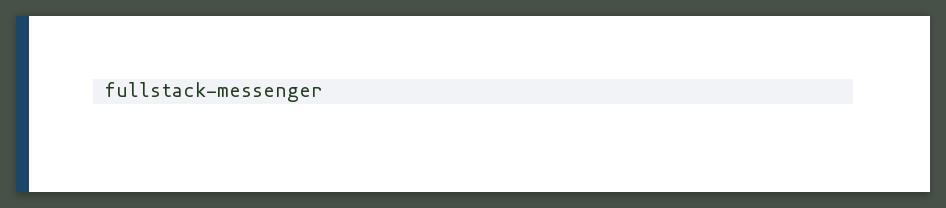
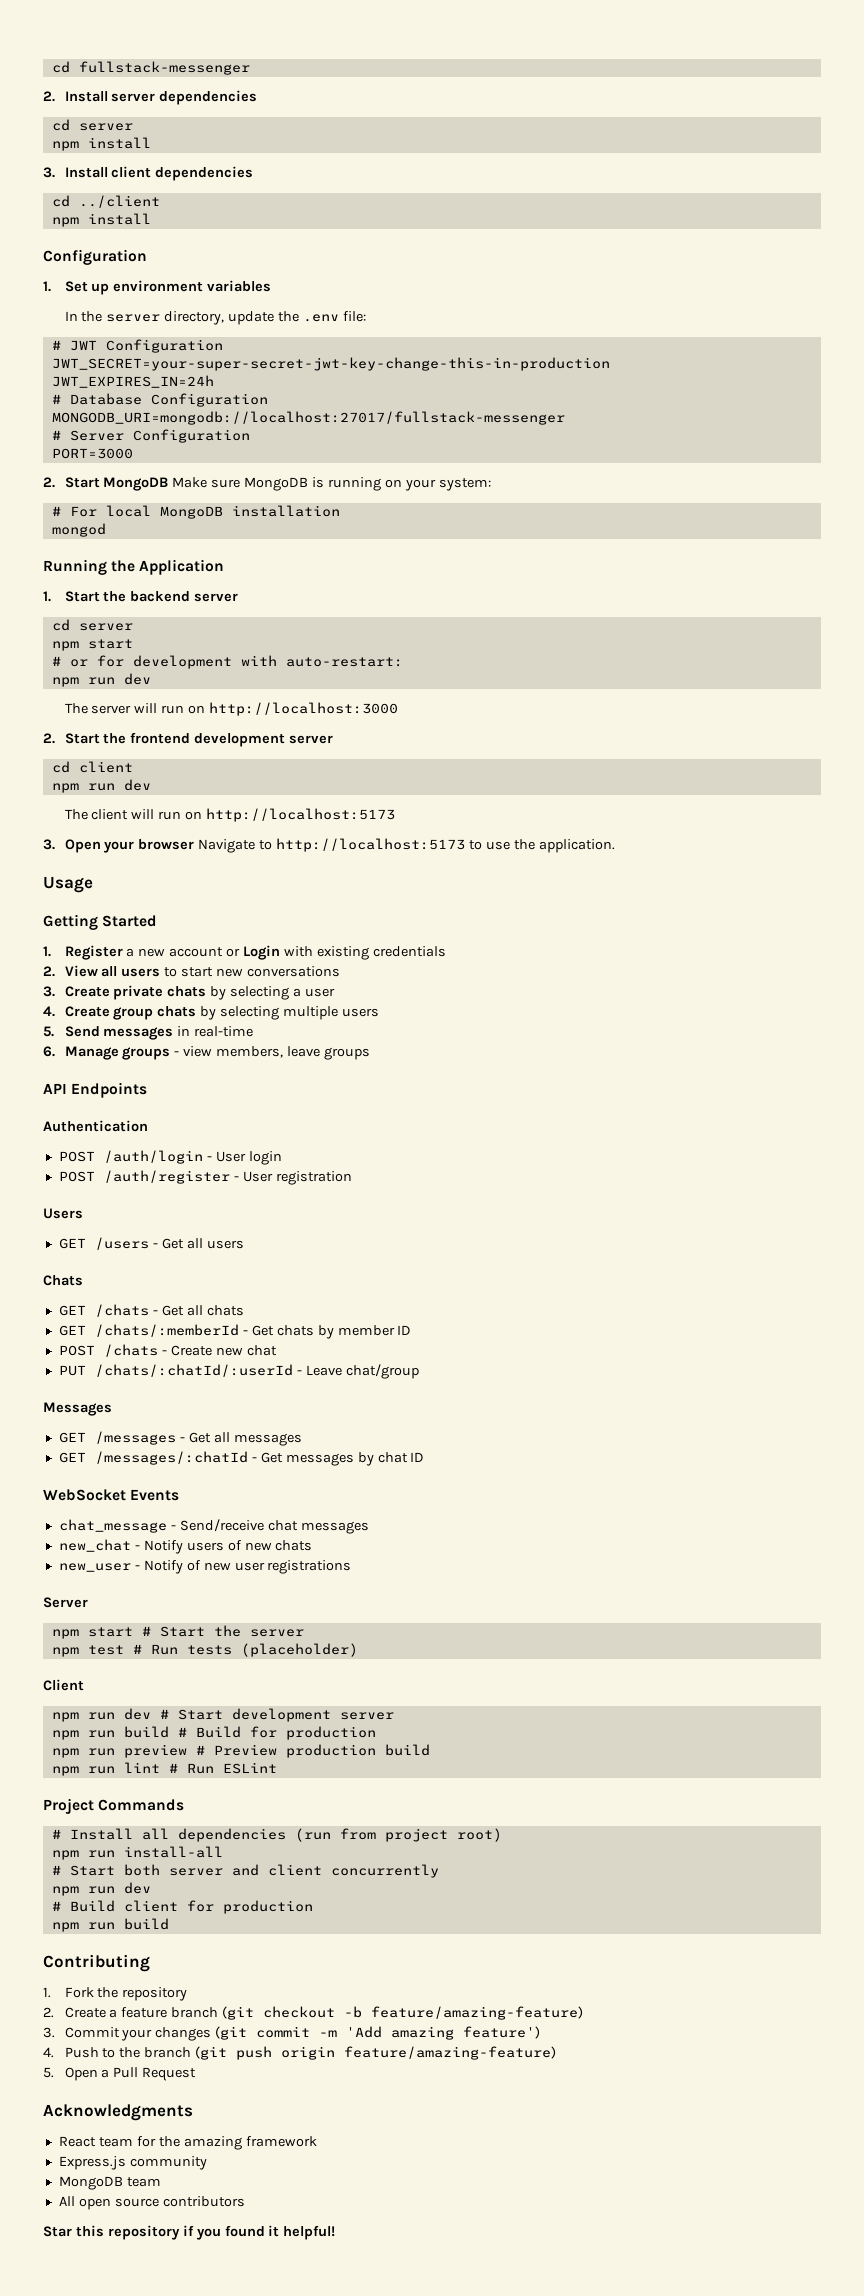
(105, 92) none -> [51,61,70,73] cd
(324, 92) none -> [43,90,258,105] [51,119,133,131] [51,137,151,151] [43,166,254,181] [51,195,160,208] [51,213,151,227] [43,249,147,265] [43,280,272,295] [64,311,366,325] [51,339,223,353] [51,357,610,371] [51,375,214,388] [51,393,268,407] [51,411,565,425] [51,429,250,443] [51,448,133,459] [43,477,491,491] [51,505,340,519] [51,523,106,537] [43,559,225,575] [43,591,239,602] [51,619,133,631] [51,639,133,651] [51,655,403,669] [51,673,151,687] [64,702,399,716] [43,732,334,747] [51,761,133,773] [51,779,151,793] [64,808,396,822] [43,838,615,853] [43,876,93,893] [43,914,158,930] [43,945,446,960] [43,965,341,977] [43,985,336,1000] [43,1006,380,1020] [43,1026,254,1040] [43,1046,371,1060] [43,1082,148,1098] [43,1120,148,1132] [58,1150,282,1165] [58,1170,352,1185] [43,1208,83,1219] [58,1237,244,1250] [43,1275,83,1286] [58,1304,244,1317] [58,1324,412,1339] [58,1344,277,1357] [58,1364,419,1379] [43,1402,112,1416] [58,1431,302,1446] [58,1451,425,1466] [43,1489,180,1501] [58,1519,369,1534] [58,1539,313,1554] [58,1560,352,1574] [43,1597,88,1608] [51,1625,304,1639] [51,1643,358,1657] [43,1679,84,1691] [51,1708,394,1722] [51,1726,376,1740] [51,1744,430,1758] [51,1762,277,1776] [43,1798,185,1814] [51,1828,502,1842] [51,1846,223,1860] [51,1864,439,1878] [51,1882,151,1896] [51,1900,313,1914] [51,1918,169,1932] [43,1954,150,1972] [43,1987,188,2001] [43,2006,584,2020] [43,2026,541,2041] [43,2046,557,2060] [43,2067,197,2081] [43,2104,193,2121] [58,2136,317,2150] [58,2156,207,2170] [58,2176,161,2190] [58,2196,245,2210] [43,2225,336,2240] // 2. Install server dependencies // cd server // npm install // 3. Install client dependencies // cd ../client // npm install // Configuration // 1. Set up environment variables // In the server directory, update the .env file: // # JWT Configuration // JWT_SECRET=your-super-secret-jwt-key-change-this-in-production // JWT_EXPIRES_IN=24h // # Database Configuration // MONGODB_URI=mongodb://localhost:27017/fullstack-messenger // # Server Configuration // PORT=3000 // 2. Start MongoDB Make sure MongoDB is running on your system: // # For local MongoDB installation // mongod // Running the Application // 1. Start the backend server // cd server // npm start // # or for development with auto-restart: // npm run dev // The server will run on http://localhost:3000 // 2. Start the frontend development server // cd client // npm run dev // The client will run on http://localhost:5173 // 3. Open your browser Navigate to http://localhost:5173 to use the application. // Usage // Getting Started // 1. Register a new account or Login with existing credentials // 2. View all users to start new conversations // 3. Create private chats by selecting a user // 4. Create group chats by selecting multiple users // 5. Send messages in real-time // 6. Manage groups - view members, leave groups // API Endpoints // Authentication // POST /auth/login - User login // POST /auth/register - User registration // Users // GET /users - Get all users // Chats // GET /chats - Get all chats // GET /chats/:memberId - Get chats by member ID // POST /chats - Create new chat // PUT /chats/:chatId/:userId - Leave chat/group // Messages // GET /messages - Get all messages // GET /messages/:chatId - Get messages by chat ID // WebSocket Events // chat_message - Send/receive chat messages // new_chat - Notify users of new chats // new_user - Notify of new user registrations // Server // npm start # Start the server // npm test # Run tests (placeholder) // Client // npm run dev # Start development server // npm run build # Build for production // npm run preview # Preview production build // npm run lint # Run ESLint // Project Commands // # Install all dependencies (run from project root) // npm run install-all // # Start both server and client concurrently // npm run dev // # Build client for production // npm run build // Contributing // 1. Fork the repository // 2. Create a feature branch (git checkout -b feature/amazing-feature) // 3. Commit your changes (git commit -m 'Add amazing feature') // 4. Push to the branch (git push origin feature/amazing-feature) // 5. Open a Pull Request // Acknowledgments // React team for the amazing framework // Express.js community // MongoDB team // All open source contributors // Star this repository if you found it helpful!

